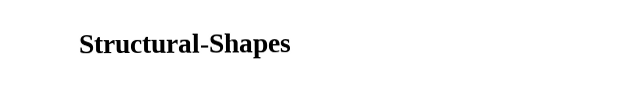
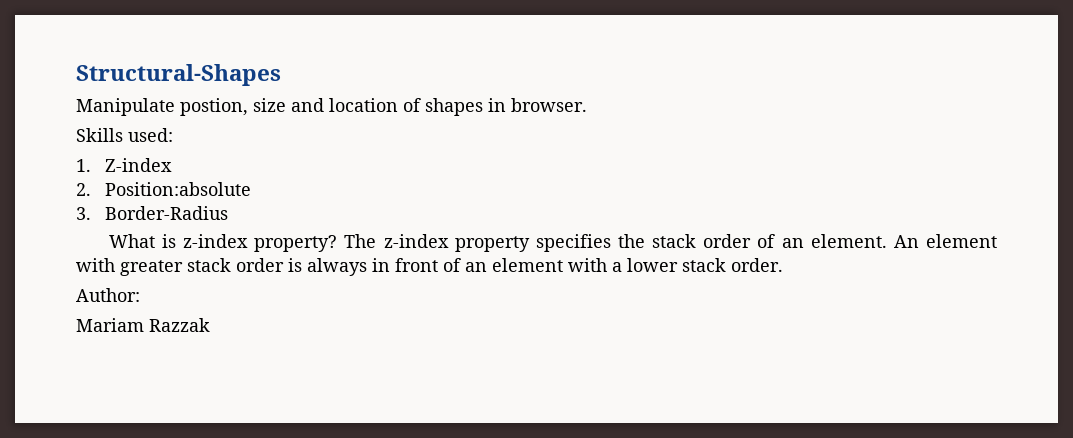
(292, 46) none -> [76,98,587,116] [76,128,173,142] [76,158,173,172] [76,182,252,196] [76,206,229,220] [108,234,997,252] [76,258,783,276] [76,288,140,302] [76,318,210,332] // Manipulate postion, size and location of shapes in browser. // Skills used: // 1. Z-index // 2. Position:absolute // 3. Border-Radius // What is z-index property? The z-index property specifies the stack order of an element. An element with greater stack order is always in front of an element with a lower stack order. // Author: // Mariam Razzak

